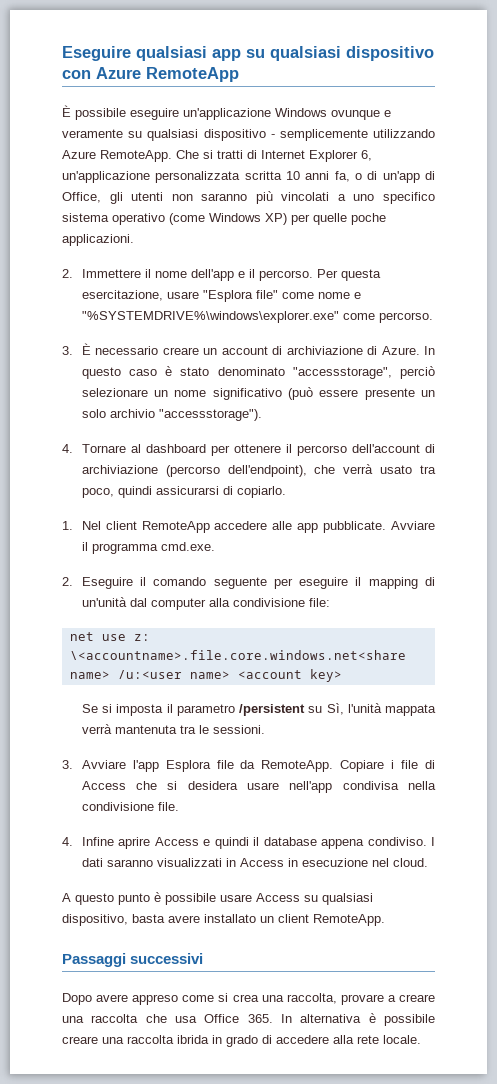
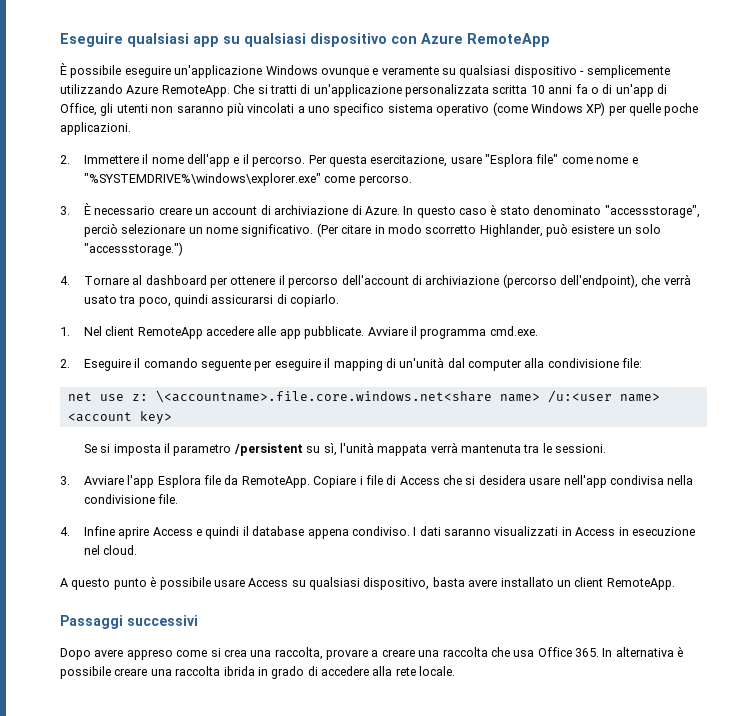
[261,150,372,162] Internet Explorer 6, -> (311, 89) none
[334,171,350,182] fa, -> [575,84,588,94] fa
[212,387,436,400] [81,409,262,421] significativo (può essere presente un solo archivio "accessstorage"). -> [241,223,662,237] [83,242,183,256] significativo. (Per citare in modo scorretto Highlander, può esistere un solo "accessstorage.")
[326,703,344,715] Sì, -> [323,443,337,456] sì,

